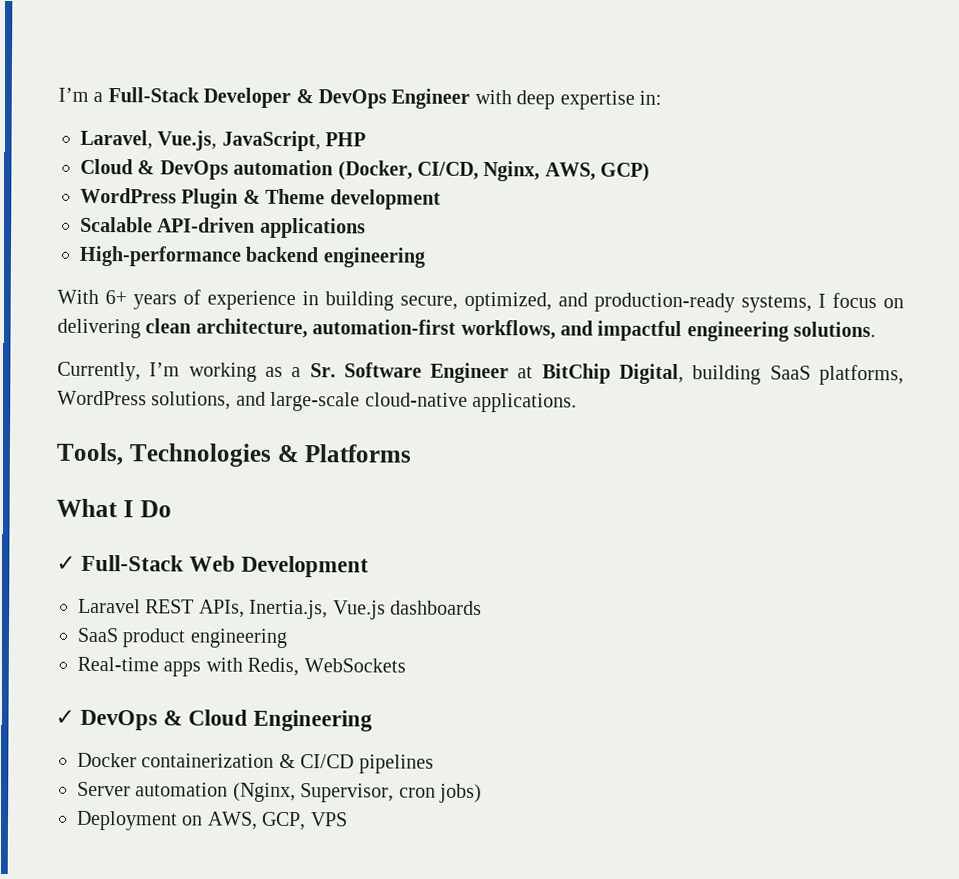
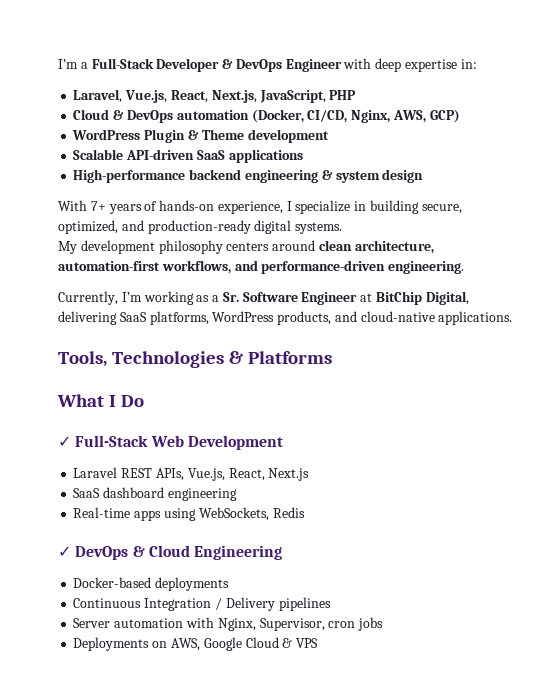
(218, 140) none -> [170,90,257,103] React, Next.js,
(256, 225) none -> [196,150,225,160] SaaS
(426, 257) none -> [321,169,424,183] & system design
[105,290,127,305] 6+ -> [90,201,106,211] 7+
[207,290,296,311] experience -> [159,200,351,214] hands-on experience, I specialize
[741,292,904,313] [57,318,141,339] systems, I focus on delivering -> [254,220,343,234] [58,240,316,254] digital systems. // My development philosophy centers around
[597,320,877,342] impactful engineering solutions. -> [261,260,465,274] performance-driven engineering.
[692,365,762,385] building -> [58,311,117,325] delivering
[151,391,361,412] solutions, and large-scale -> [277,311,357,325] products, and
[249,599,482,620] [77,627,187,648] Inertia.js, Vue.js dashboards // SaaS product -> [187,468,310,481] [73,487,165,498] Vue.js, React, Next.js // SaaS dashboard
[205,657,406,677] with Redis, WebSockets -> [163,507,305,521] using WebSockets, Redis
[77,752,434,774] [77,781,482,804] [76,810,307,831] Docker containerization & CI/CD pipelines // Server automation (Nginx, Supervisor, cron jobs) // Deployment on AWS, GCP, -> [73,577,230,591] [73,597,331,611] [73,617,384,631] [73,637,293,651] Docker-based deployments // Continuous Integration / Delivery pipelines // Server automation with Nginx, Supervisor, cron jobs // Deployments on AWS, Google Cloud &

